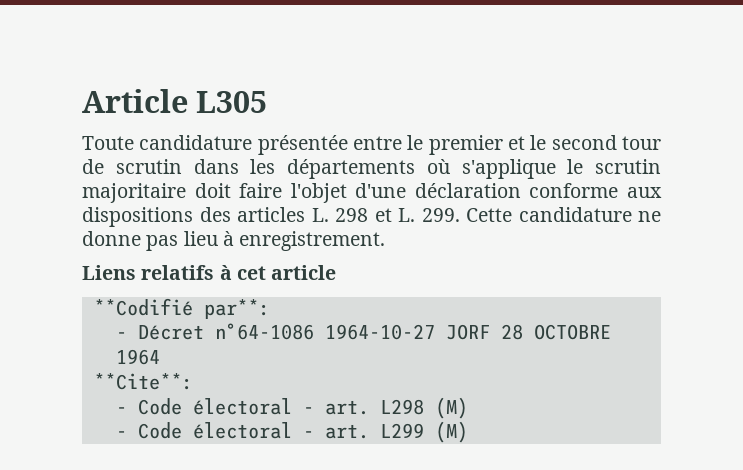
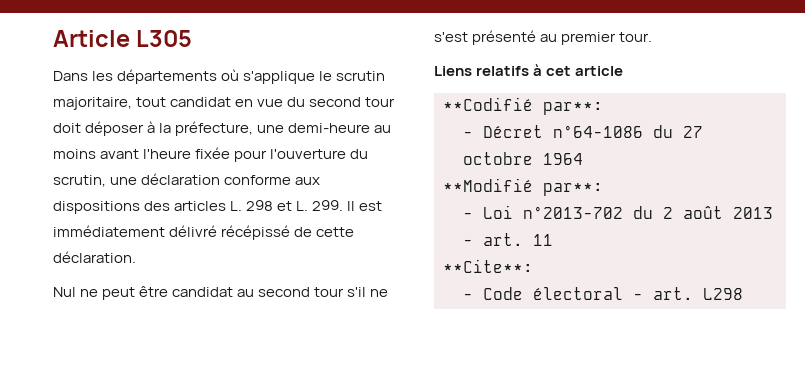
[82,135,661,155] [82,159,239,174] Toute candidature présentée entre le premier et le second tour de scrutin dans -> [53,71,88,81] Dans
[82,183,407,203] majoritaire doit faire l'objet d'une -> [53,97,396,110] [53,121,392,136] [53,147,369,162] [53,175,138,187] majoritaire, tout candidat en vue du second tour doit déposer à la préfecture, une demi-heure au moins avant l'heure fixée pour l'ouverture du scrutin, une
[466,207,661,222] [82,231,386,251] Cette candidature ne donne pas lieu à enregistrement. -> [347,201,383,211] [53,225,355,240] [53,251,136,263] [53,286,389,300] [434,30,653,45] Il est immédiatement délivré récépissé de cette déclaration. // Nul ne peut être candidat au second tour s'il ne s'est présenté au premier tour.
[324,324,611,340] [115,349,160,365] 1964-10-27 JORF 28 OCTOBRE 1964 -> [653,125,703,138] [463,152,583,165] [443,178,603,196] [463,205,773,219] [463,233,553,246] du 27 octobre 1964 // **Modifié par**: // - Loi n°2013-702 du 2 août 2013 - art. 11
[434,397,468,419] [115,421,468,443] (M) // - Code électoral - art. L299 (M) -> (743, 294) none

